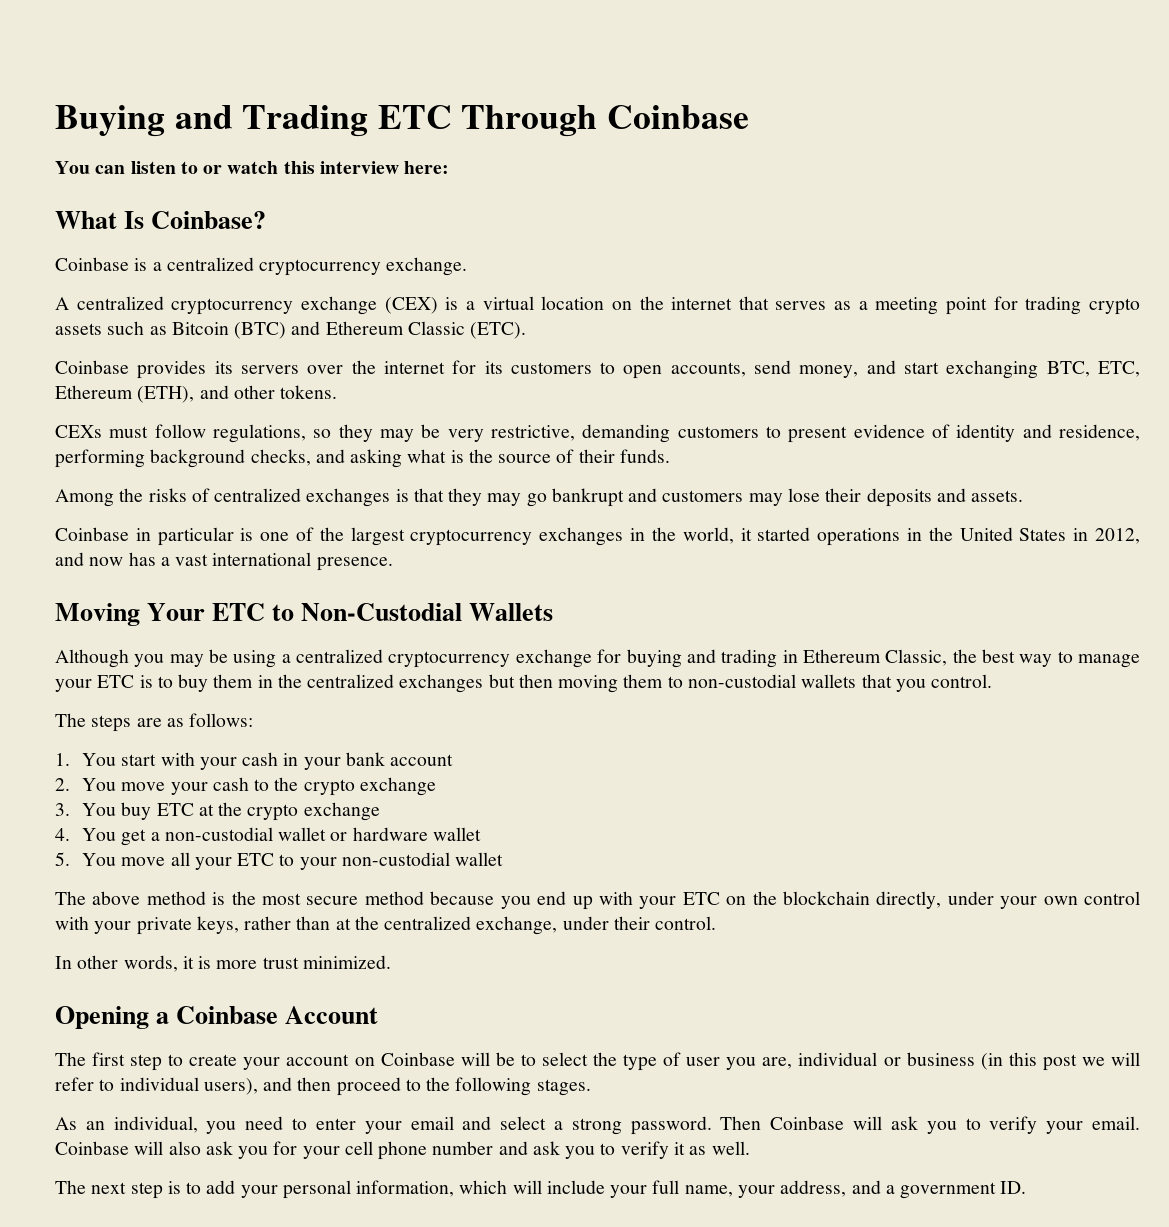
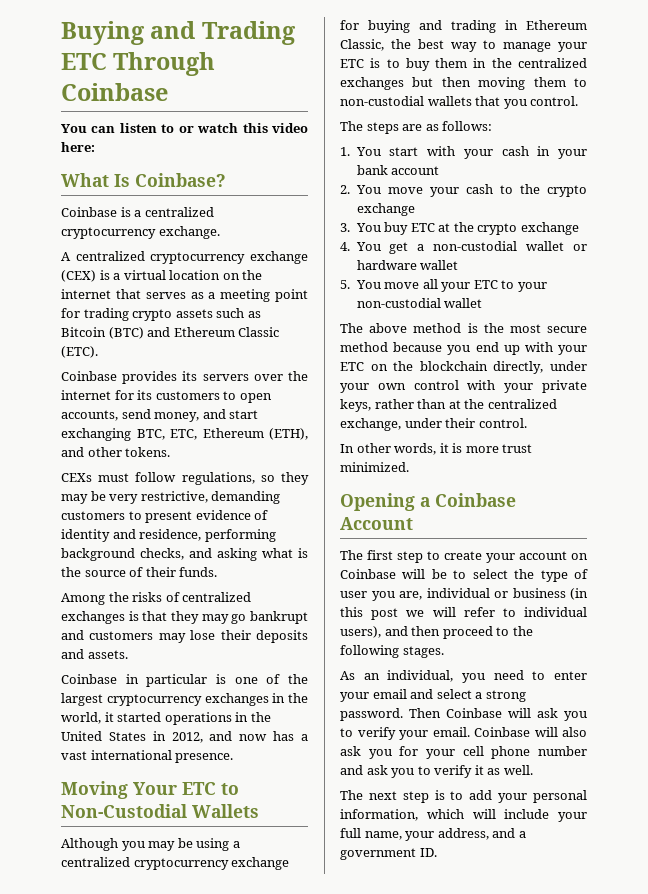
[319,161,399,174] interview -> [272,123,308,133] video

